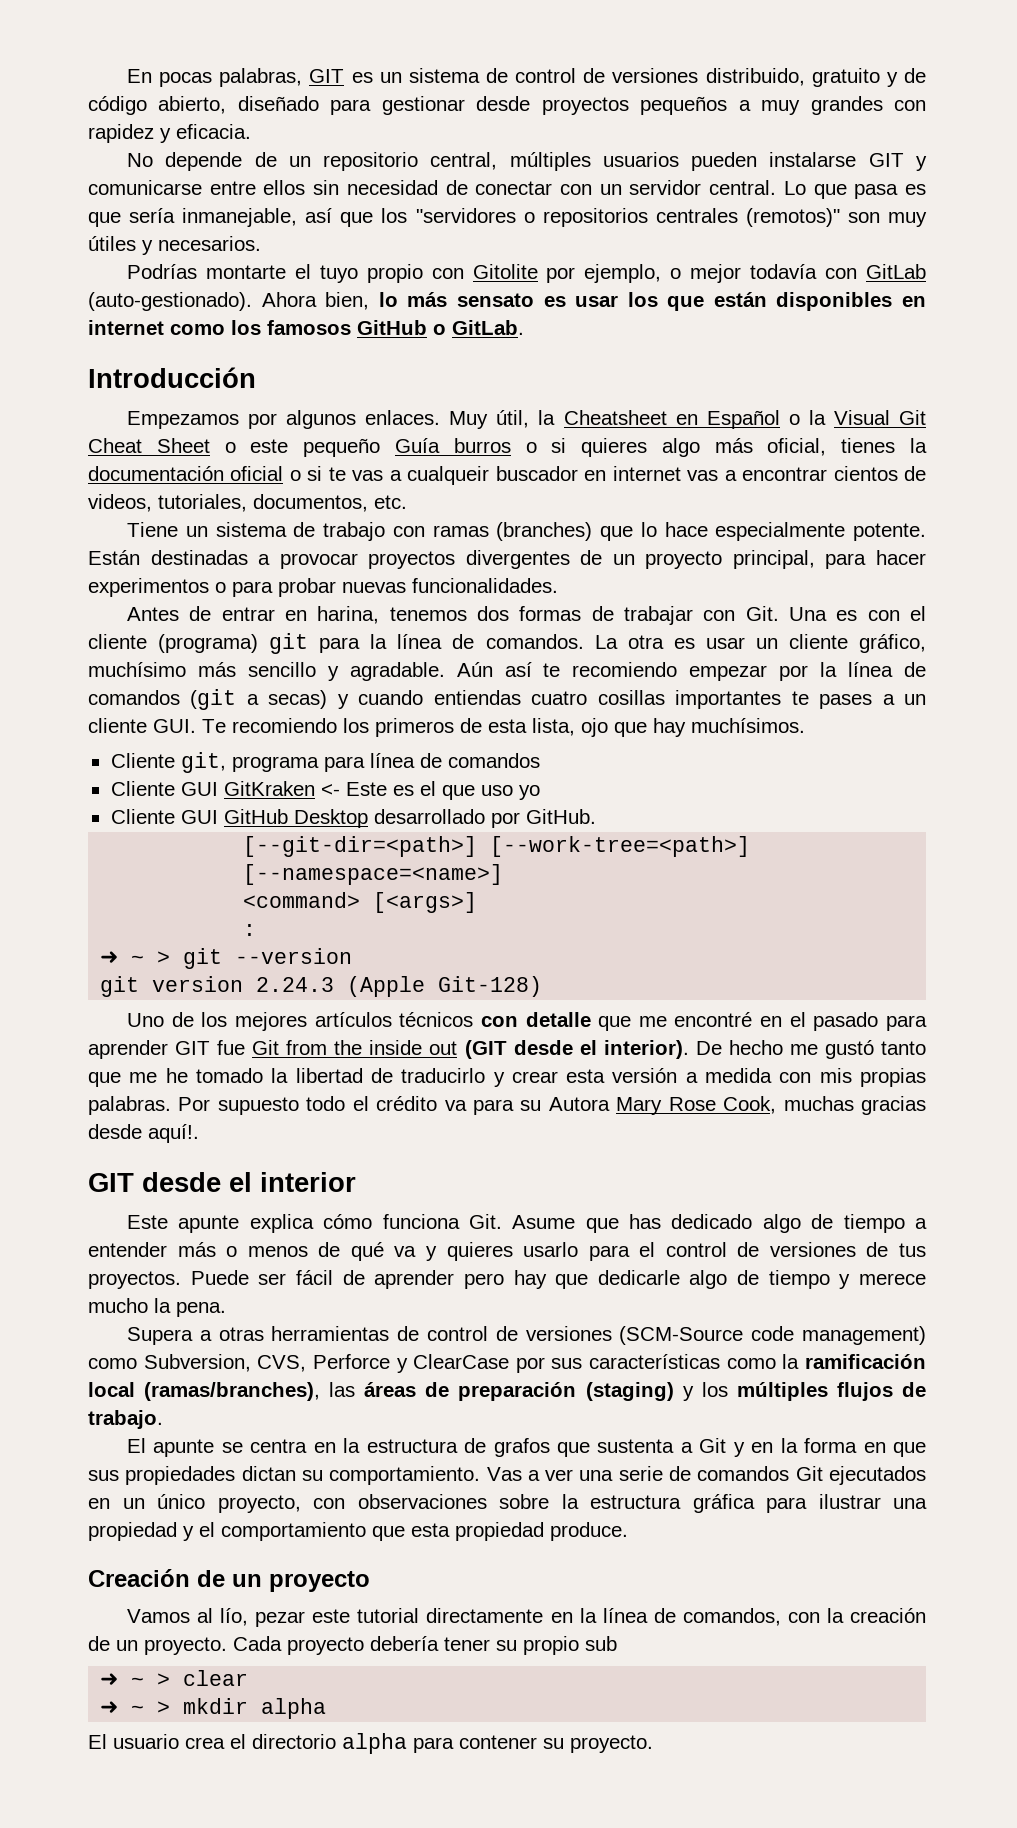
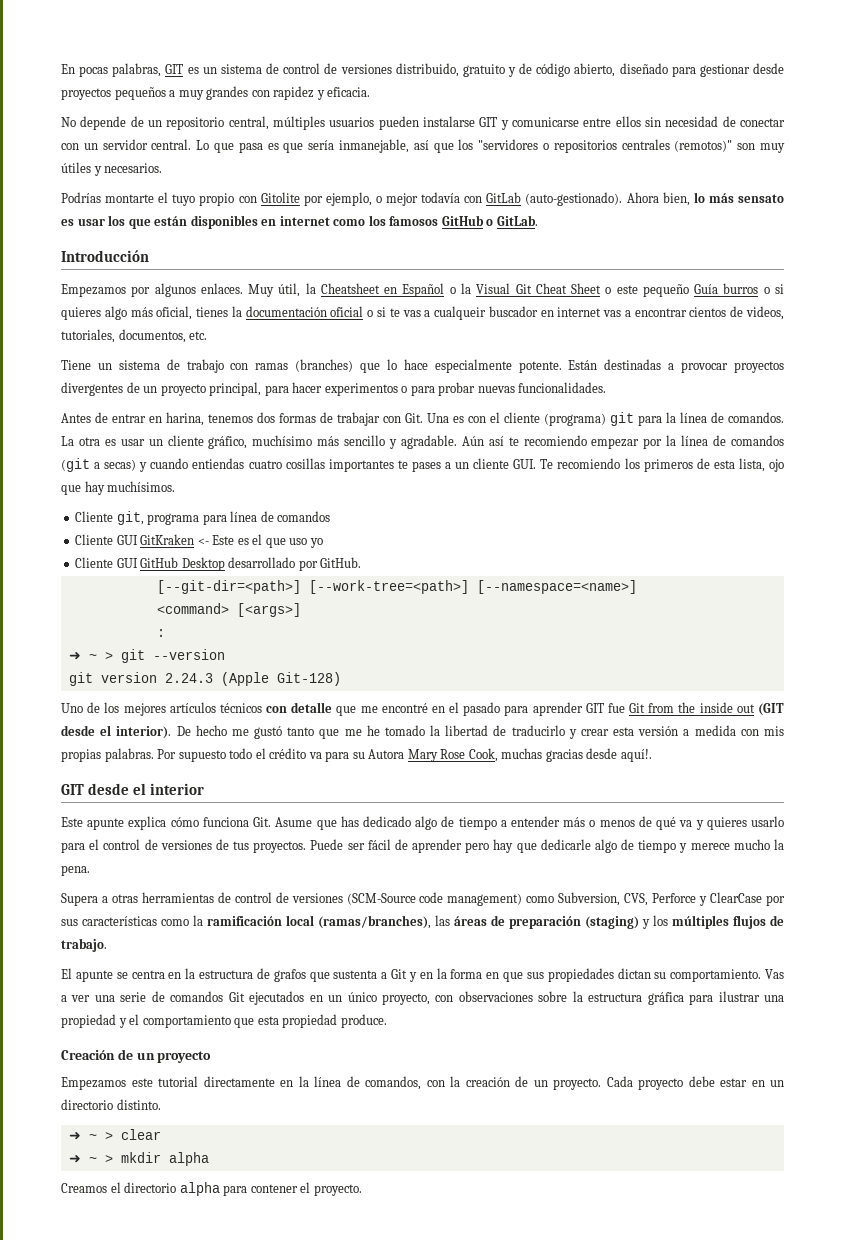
[127,1608,306,1627] Vamos al lío, pezar -> [61,1077,126,1090] Empezamos
[370,1636,617,1655] debería tener su propio sub -> [688,1076,784,1087] [61,1099,161,1110] debe estar en un directorio distinto.
[88,1734,225,1749] El usuario crea -> [61,1183,107,1193] Creamos
[543,1738,564,1749] su -> [300,1182,311,1193] el

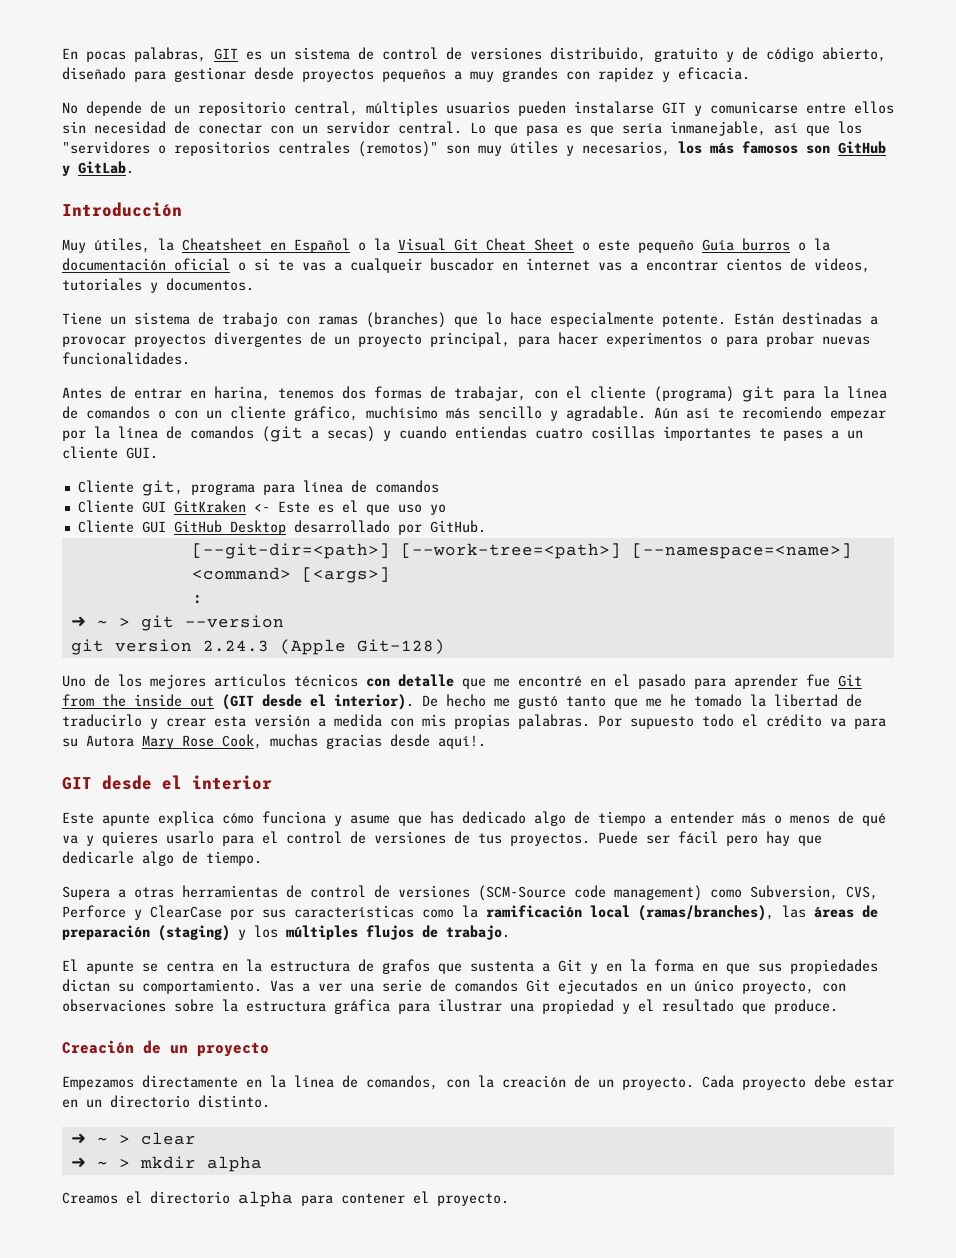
[104,163,163,173] [61,192,785,206] [61,215,538,229] [61,250,149,262] [61,283,301,297] necesarios. // Podrías montarte el tuyo propio con Gitolite por ejemplo, o mejor todavía con GitLab (auto-gestionado). Ahora bien, lo más sensato es usar los que están disponibles en internet como los famosos GitHub o GitLab. // Introducción // Empezamos por algunos enlaces. Muy útil, -> [582,141,886,156] [62,161,134,176] [62,202,182,217] [62,238,150,253] necesarios, los más famosos son GitHub y GitLab. // Introducción // Muy útiles,
[774,284,784,294] [61,306,229,320] si quieres algo más oficial, tienes -> (806, 246) none
[61,329,208,343] tutoriales, documentos, etc. -> [62,278,254,293] tutoriales y documentos.
[337,412,464,426] trabajar con Git. Una es -> [454,386,526,401] trabajar,
[728,412,784,423] [61,436,145,446] comandos. La otra es usar -> [86,406,198,419] comandos o con
[540,458,784,472] [61,481,176,495] Te recomiendo los primeros de esta lista, ojo que hay muchísimos. -> (158, 453) none
[585,703,604,713] GIT -> (798, 681) none
[253,817,313,827] Git. Asume -> [334,815,390,826] y asume
[394,839,463,853] de aprender -> (718, 837) none
[638,839,784,853] [61,865,90,876] tiempo y merece mucho la pena. -> [206,851,262,866] tiempo.
[142,1014,338,1028] comportamiento que esta propiedad -> [662,999,766,1014] resultado que
[131,1076,198,1087] este tutorial -> (134, 1083) none

